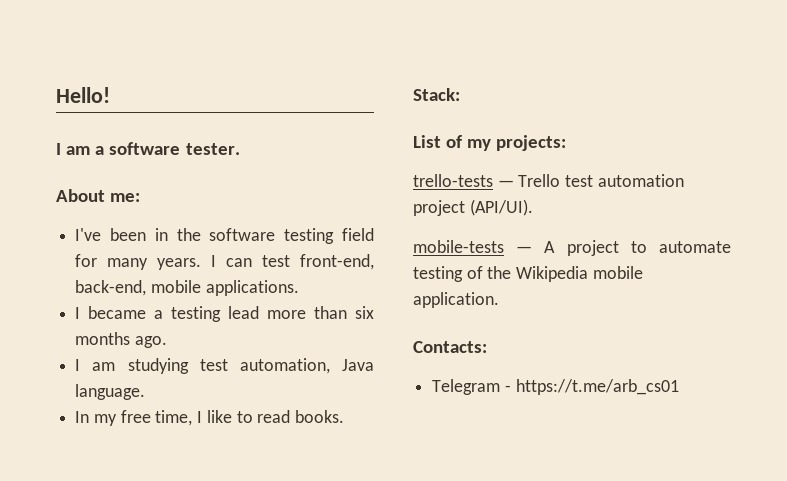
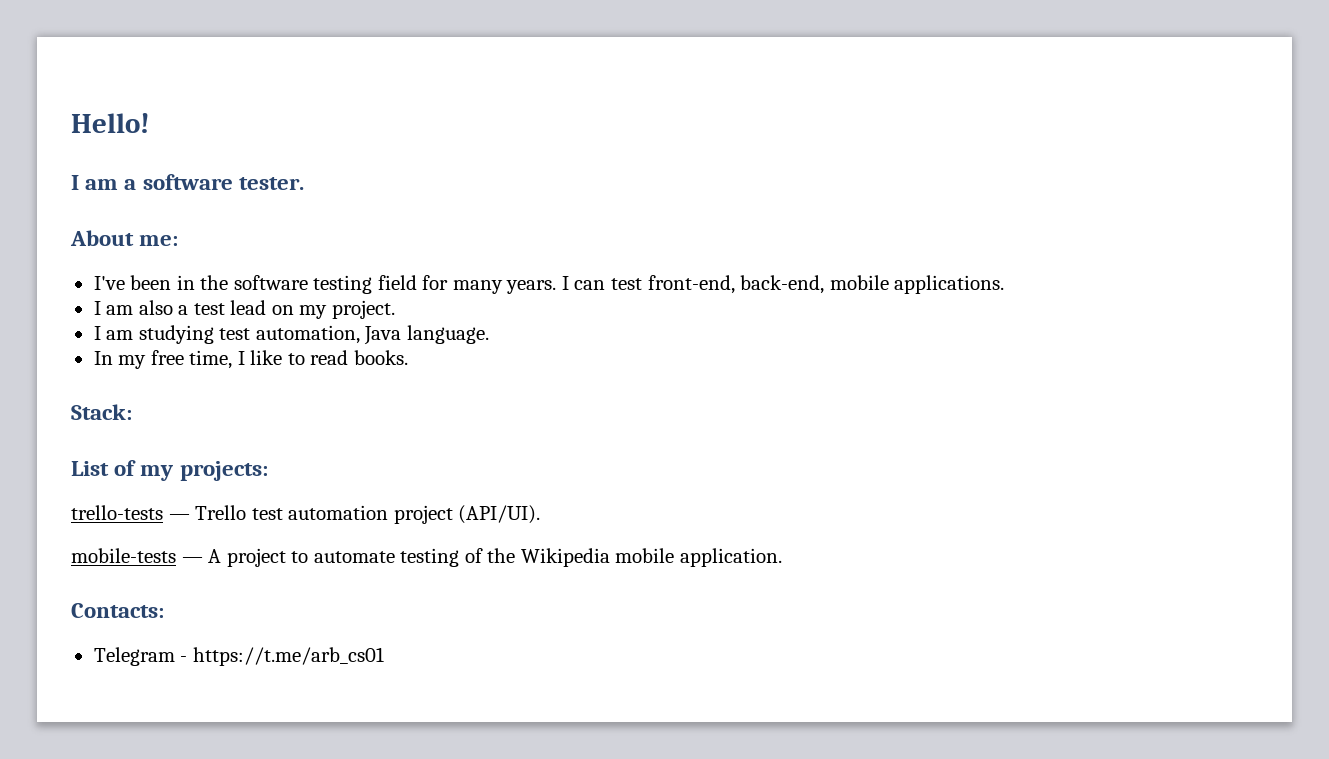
[88,306,375,322] [75,332,167,348] became a testing lead more than six months ago. -> [106,300,395,319] am also a test lead on my project.

